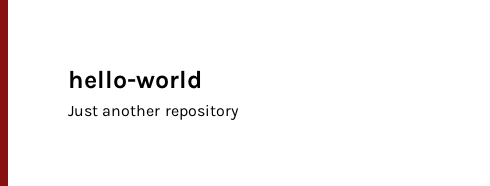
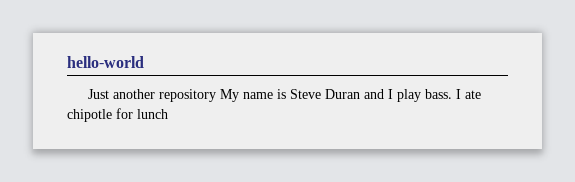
(239, 112) none -> [220,89,482,102] [67,108,168,122] My name is Steve Duran and I play bass. I ate chipotle for lunch

